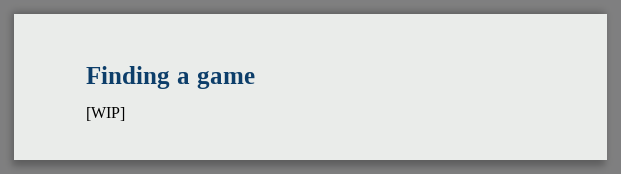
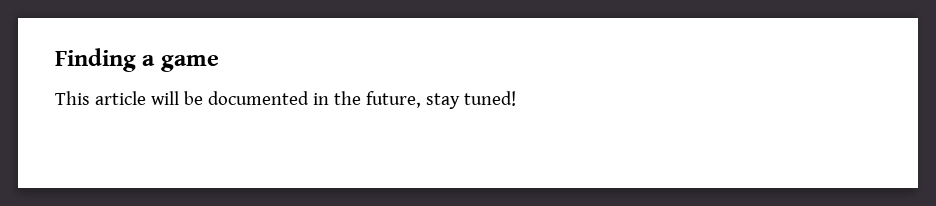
[86,107,125,121] [WIP] -> [55,91,516,109] This article will be documented in the future, stay tuned!

